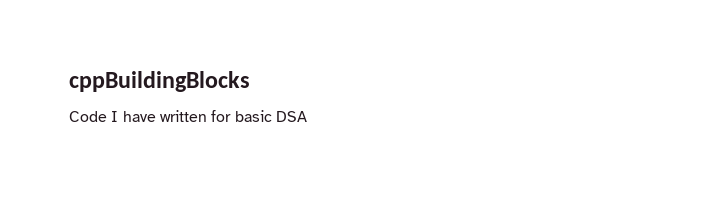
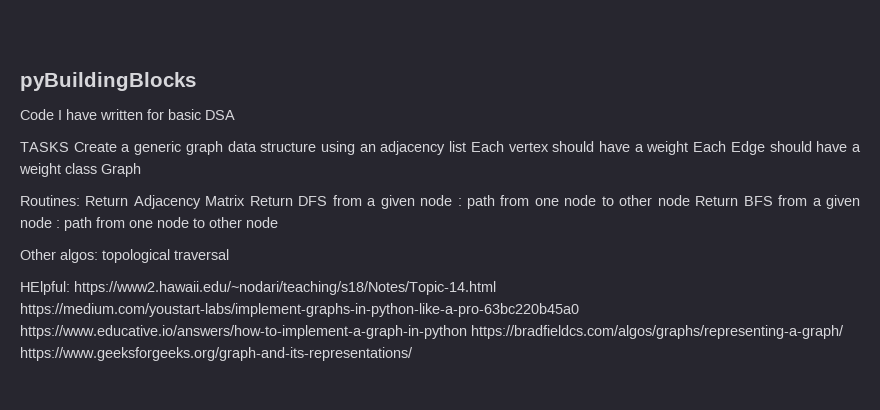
[69,71,250,92] cppBuildingBlocks -> [20,72,196,91] pyBuildingBlocks
(307, 116) none -> [20,141,861,155] [19,163,141,177] [20,195,861,209] [20,217,278,231] [20,249,229,263] [20,281,496,295] [20,303,579,317] [20,325,844,339] [20,347,413,361] // TASKS Create a generic graph data structure using an adjacency list Each vertex should have a weight Each Edge should have a weight class Graph // Routines: Return Adjacency Matrix Return DFS from a given node : path from one node to other node Return BFS from a given node : path from one node to other node // Other algos: topological traversal // HElpful: https://www2.hawaii.edu/~nodari/teaching/s18/Notes/Topic-14.html https://medium.com/youstart-labs/implement-graphs-in-python-like-a-pro-63bc220b45a0 https://www.educative.io/answers/how-to-implement-a-graph-in-python https://bradfieldcs.com/algos/graphs/representing-a-graph/ https://www.geeksforgeeks.org/graph-and-its-representations/

